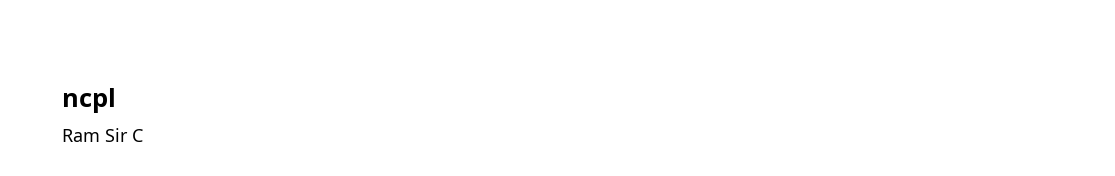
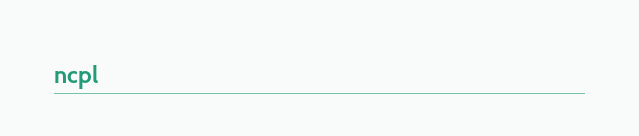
[62,128,143,142] // Ram Sir C -> (98, 77) none

